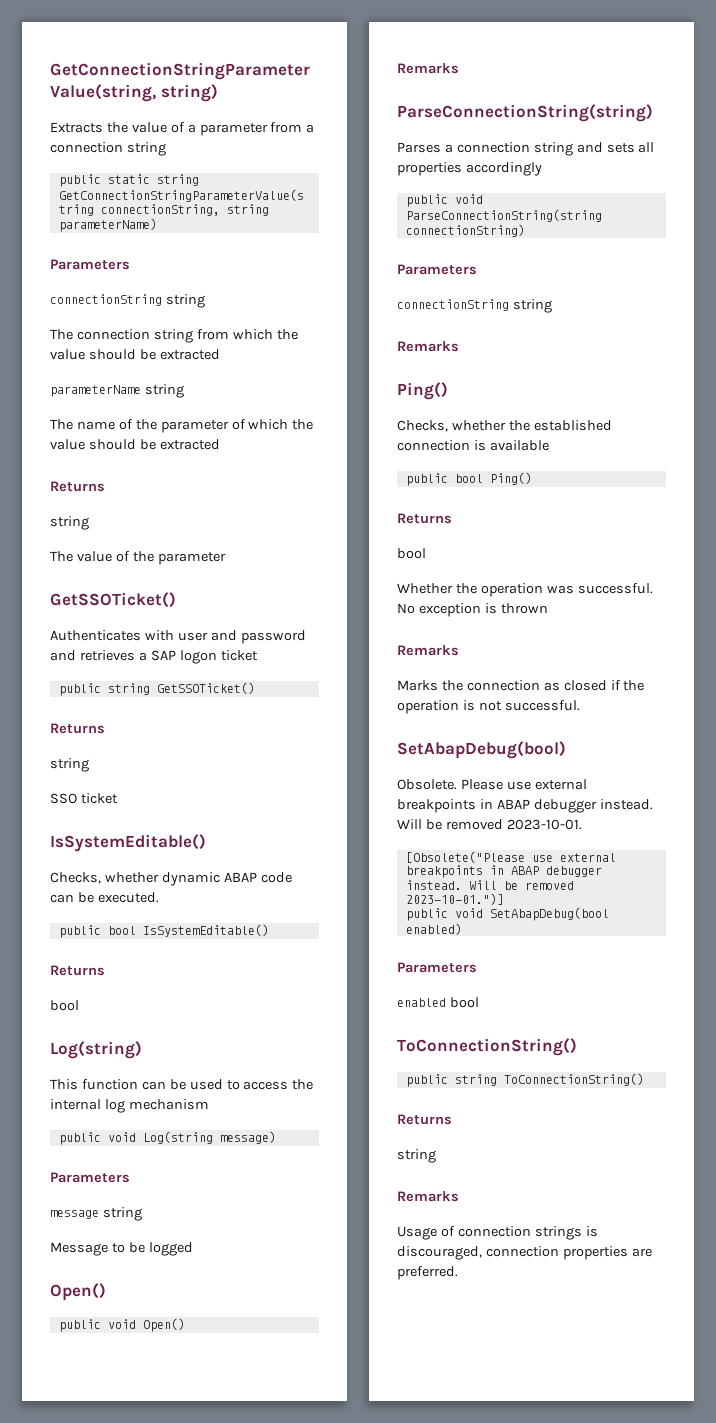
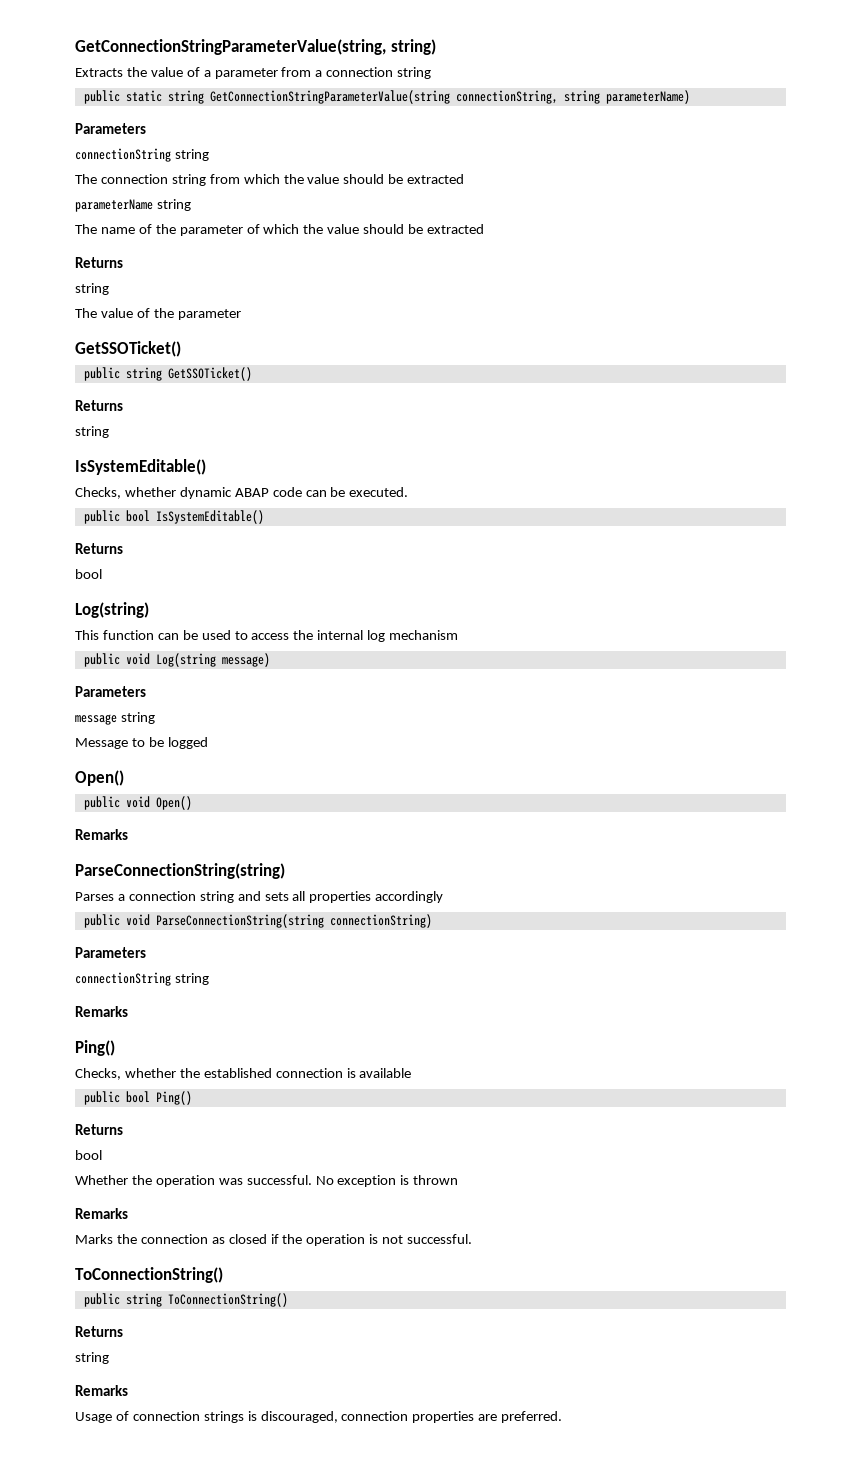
[50,630,306,644] [50,650,258,664] // Authenticates with user and password and retrieves a SAP logon ticket -> (181, 349) none
[50,793,118,804] // SSO ticket -> (109, 432) none
[397,741,566,759] [397,779,587,790] [397,799,653,813] [397,819,582,830] [405,851,616,863] [405,865,602,878] [405,880,574,890] [405,893,504,905] [405,907,609,921] [405,923,462,935] [397,962,477,973] [397,997,479,1008] // SetAbapDebug(bool) // Obsolete. Please use external breakpoints in ABAP debugger instead. Will be removed 2023-10-01. // [Obsolete("Please use external breakpoints in ABAP debugger instead. Will be removed 2023-10-01.")] // public void SetAbapDebug(bool enabled) // Parameters // enabled bool -> (473, 1239) none

